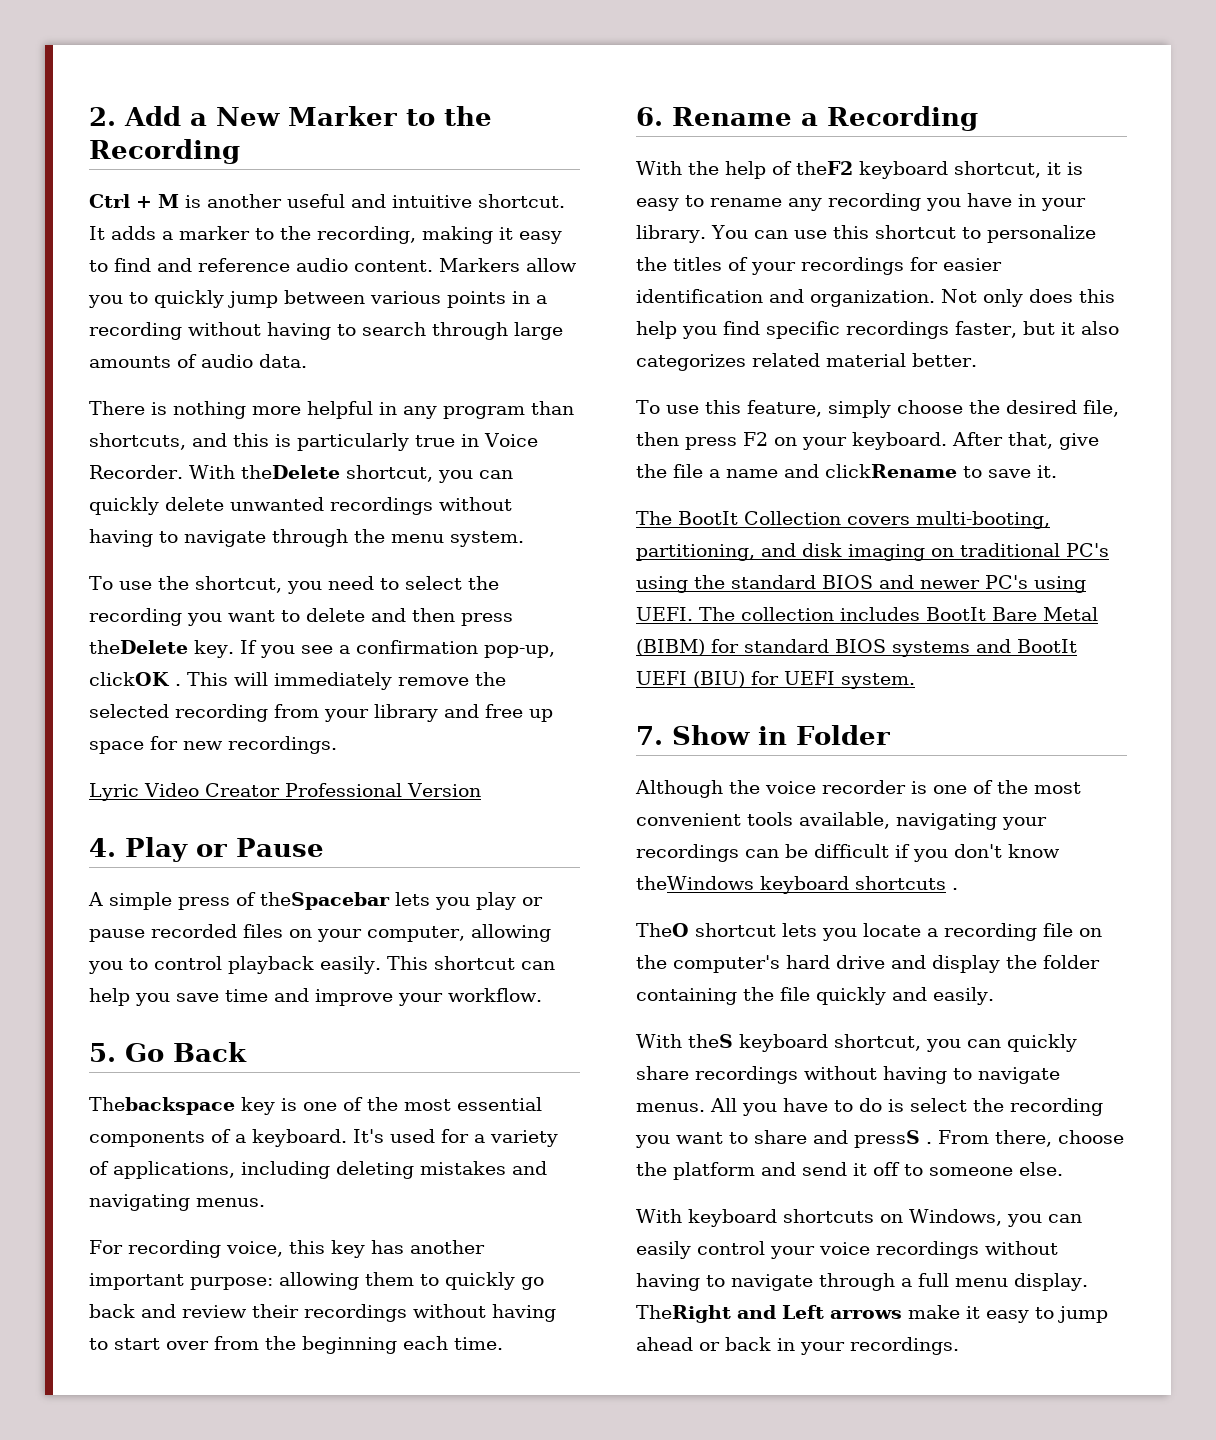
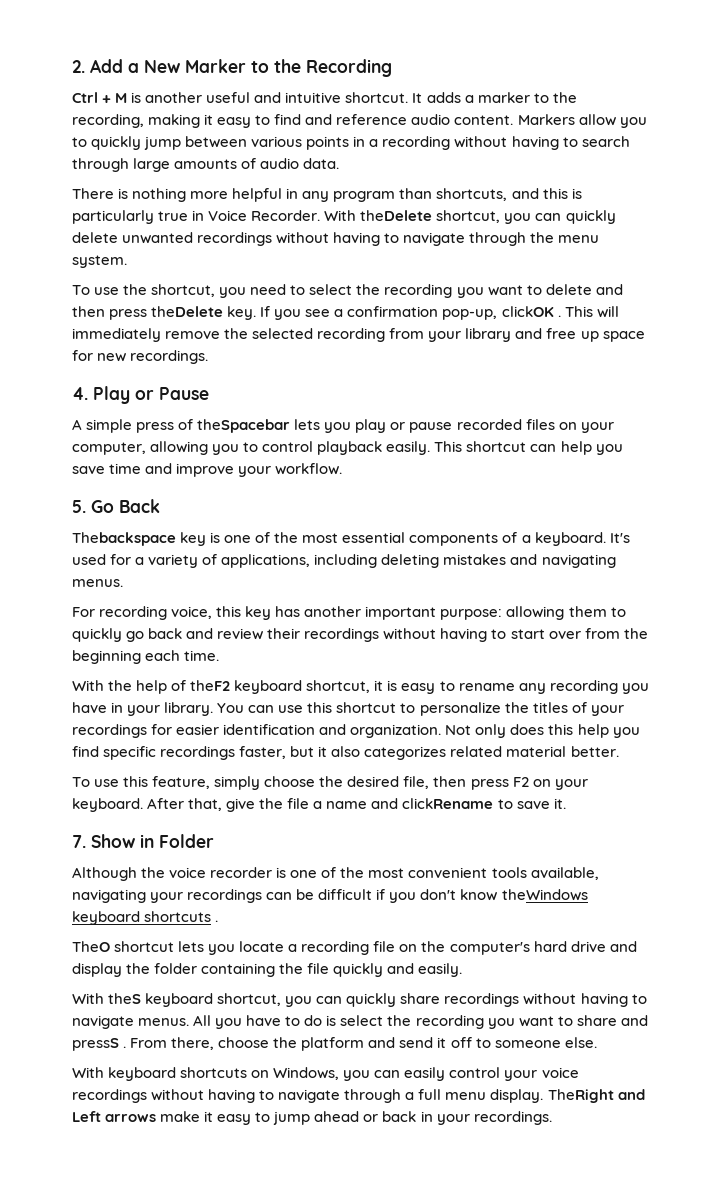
[89,783,481,801] // Lyric Video Creator Professional Version -> (209, 357) none
[636,106,978,131] // 6. Rename a Recording -> (220, 655) none
[636,511,1050,529] [636,543,1109,561] [636,575,1086,593] [636,607,1098,621] [636,639,1077,657] [636,671,915,689] // The BootIt Collection covers multi-booting, partitioning, and disk imaging on traditional PC's using the standard BIOS and newer PC's using UEFI. The collection includes BootIt Bare Metal (BIBM) for standard BIOS systems and BootIt UEFI (BIU) for UEFI system. -> (566, 803) none

